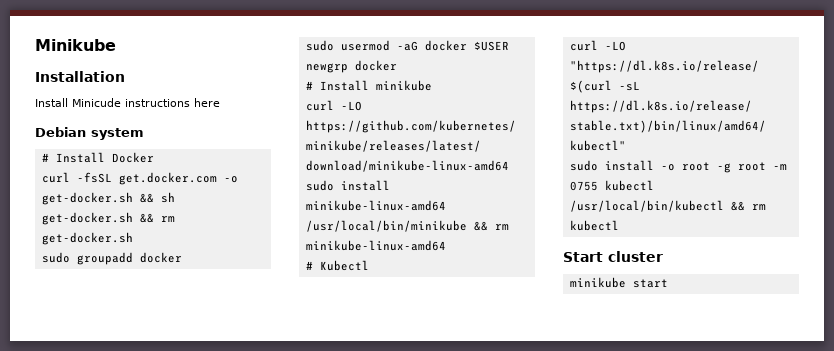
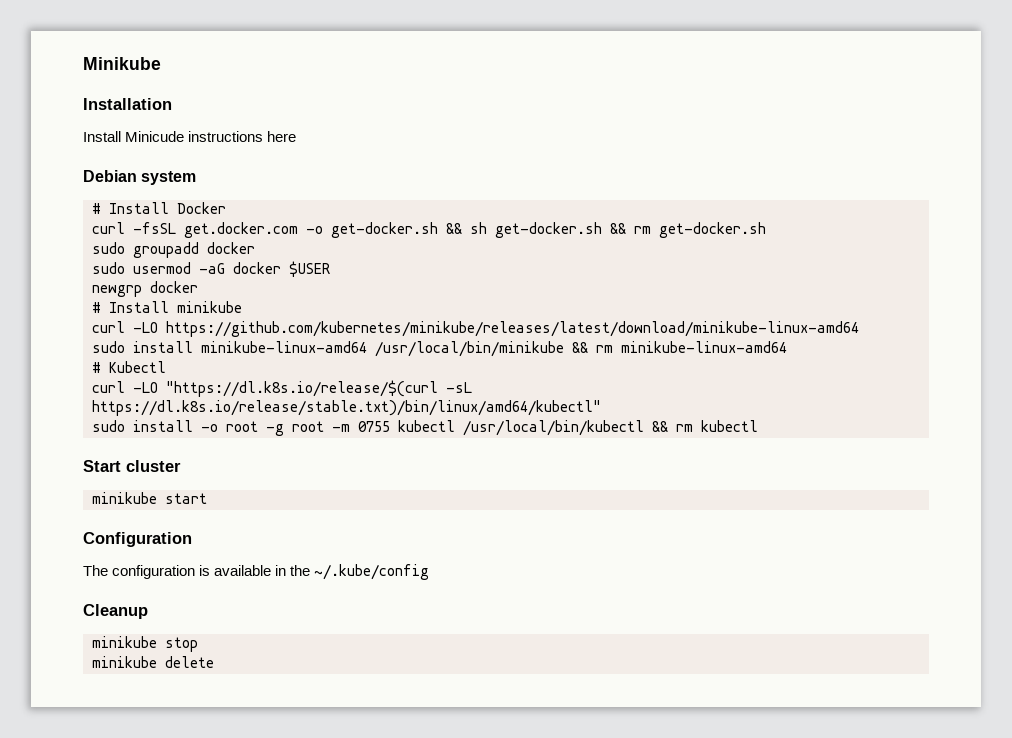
(668, 283) none -> [83,532,192,547] [83,564,430,580] [83,604,148,619] [92,636,198,652] [92,656,214,668] // Configuration // The configuration is available in the ~/.kube/config // Cleanup // minikube stop // minikube delete

